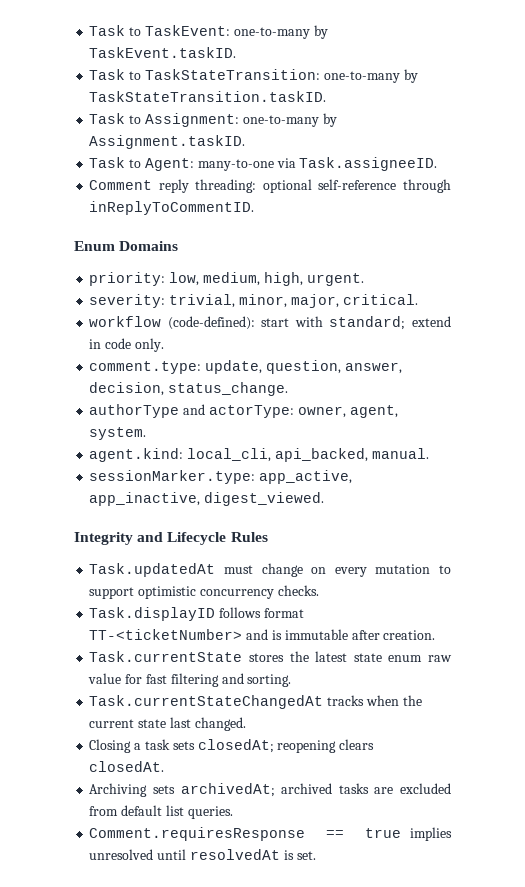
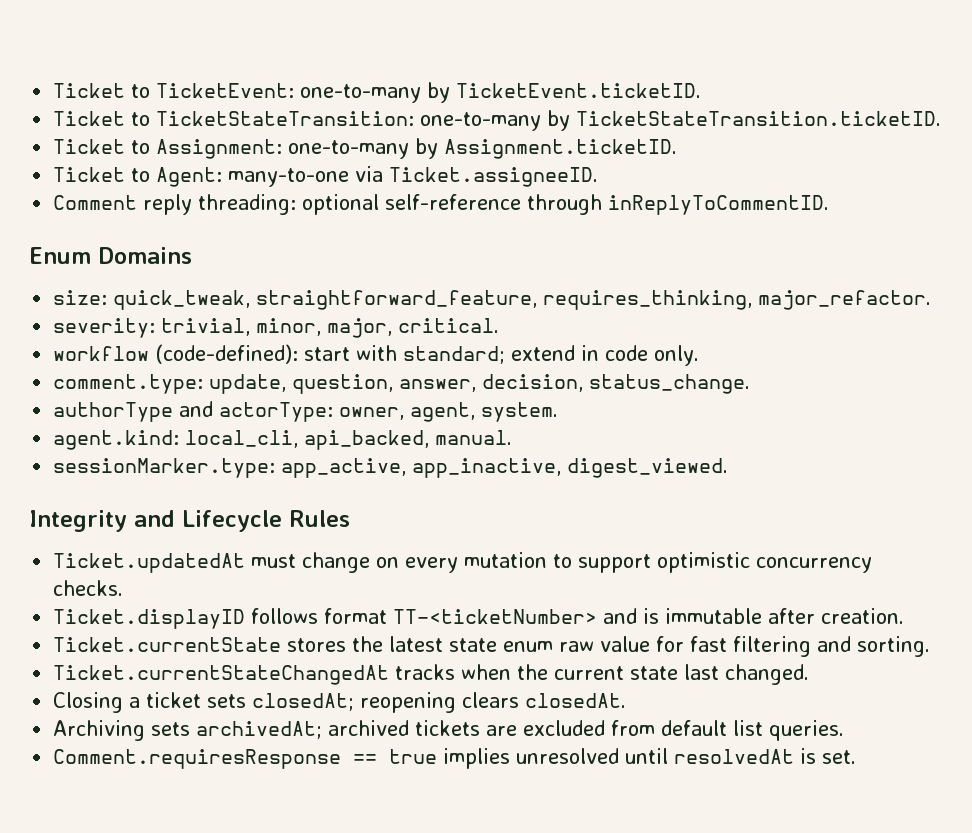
[89,25,328,39] [89,47,237,58] [89,69,418,83] [89,91,327,102] [89,113,126,124] Task to TaskEvent: one-to-many by TaskEvent.taskID. // Task to TaskStateTransition: one-to-many by TaskStateTransition.taskID. // Task -> [53,82,702,103] [53,110,942,131] [53,139,126,154] Ticket to TicketEvent: one-to-many by TicketEvent.ticketID. // Ticket to TicketStateTransition: one-to-many by TicketStateTransition.ticketID. // Ticket
[89,135,246,149] [89,157,126,168] Assignment.taskID. // Task -> [444,139,678,159] [53,167,126,182] Assignment.ticketID. // Ticket
[299,157,438,171] Task.assigneeID. -> [389,167,599,187] Ticket.assigneeID.
[89,272,364,286] priority: low, medium, high, urgent. -> [53,290,932,310] size: quick_tweak, straightforward_feature, requires_thinking, major_refactor.
[89,563,216,577] Task.updatedAt -> [53,553,246,573] Ticket.updatedAt
[89,607,216,621] Task.displayID -> [53,609,246,629] Ticket.displayID
[89,651,243,662] Task.currentState -> [53,637,282,652] Ticket.currentState
[89,695,324,709] Task.currentStateChangedAt -> [53,665,390,685] Ticket.currentStateChangedAt
[144,739,170,750] task -> [146,692,202,708] ticket
[338,783,369,794] tasks -> [415,720,481,736] tickets

